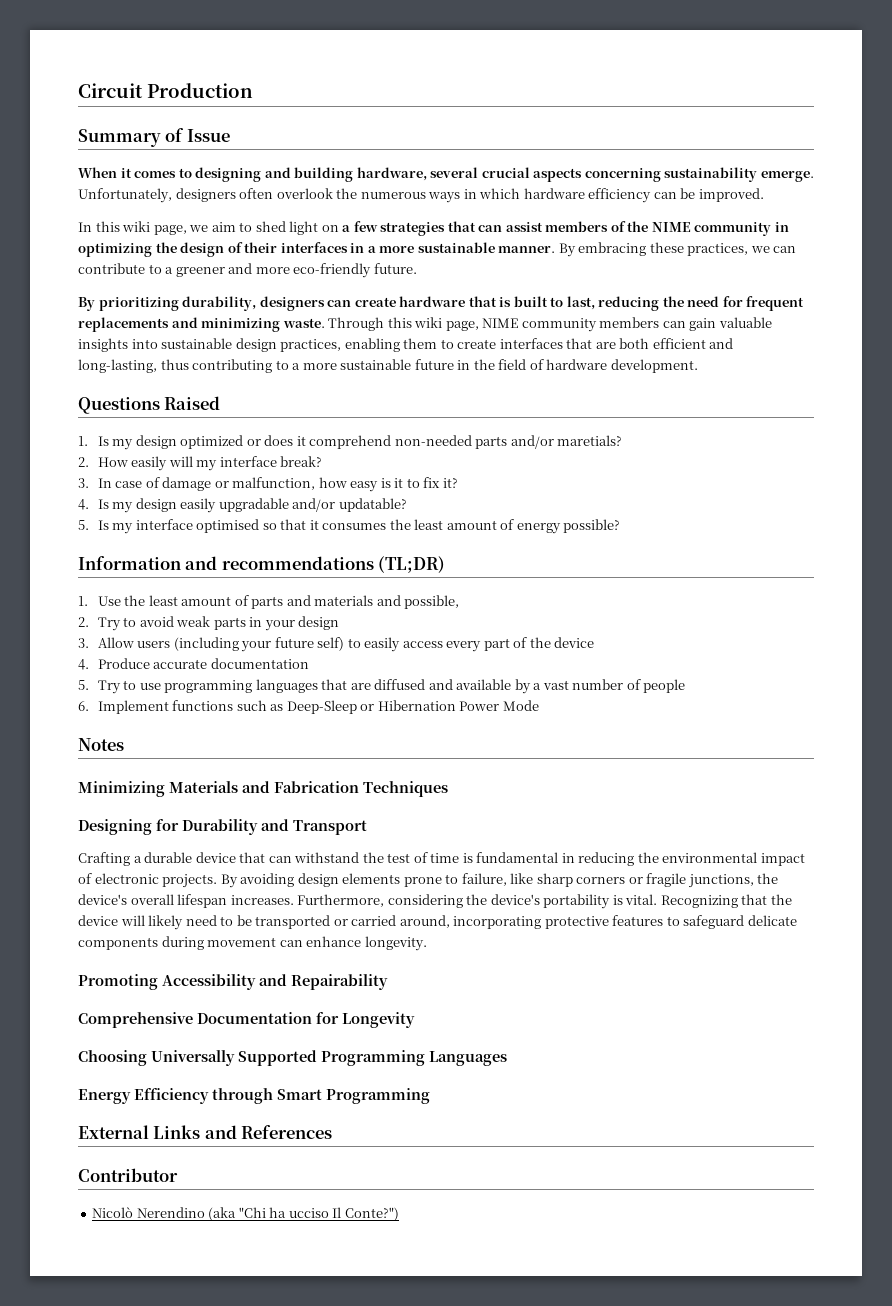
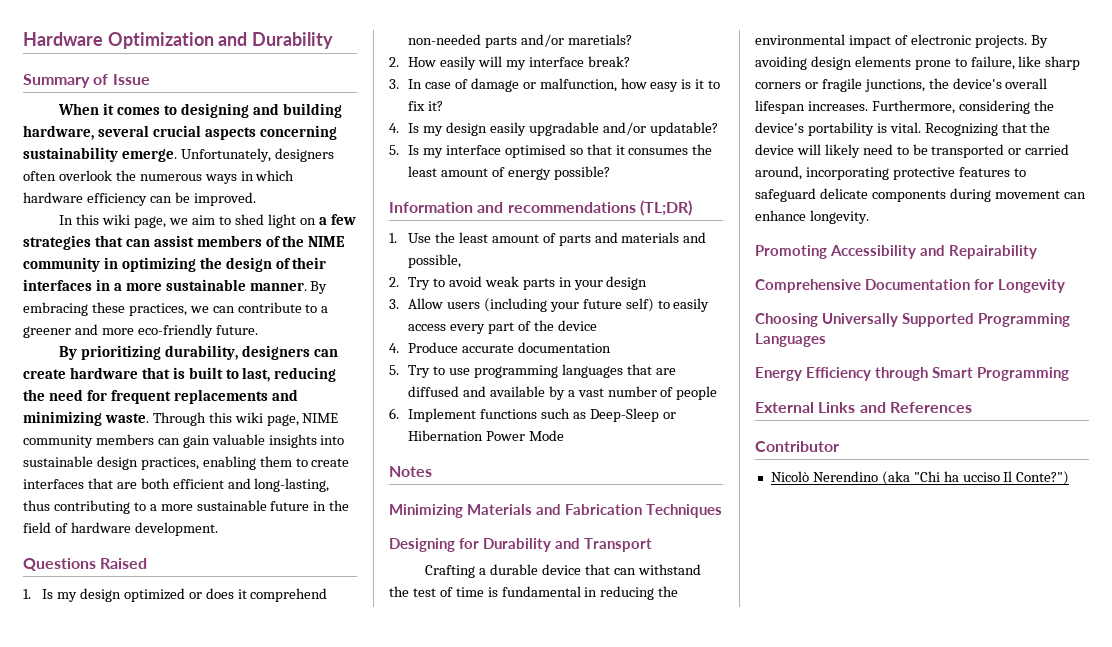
[78,83,253,98] Circuit Production -> [23,32,334,49] Hardware Optimization and Durability

